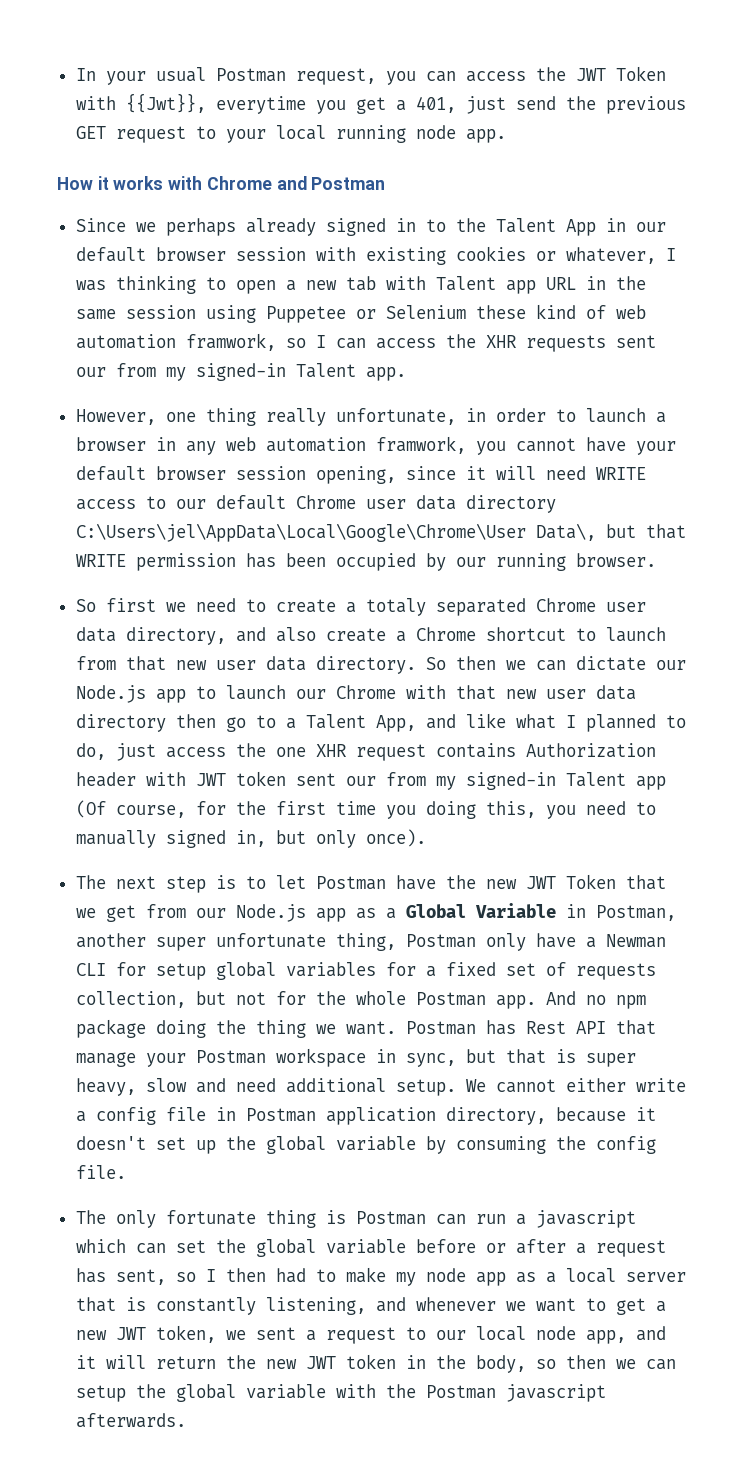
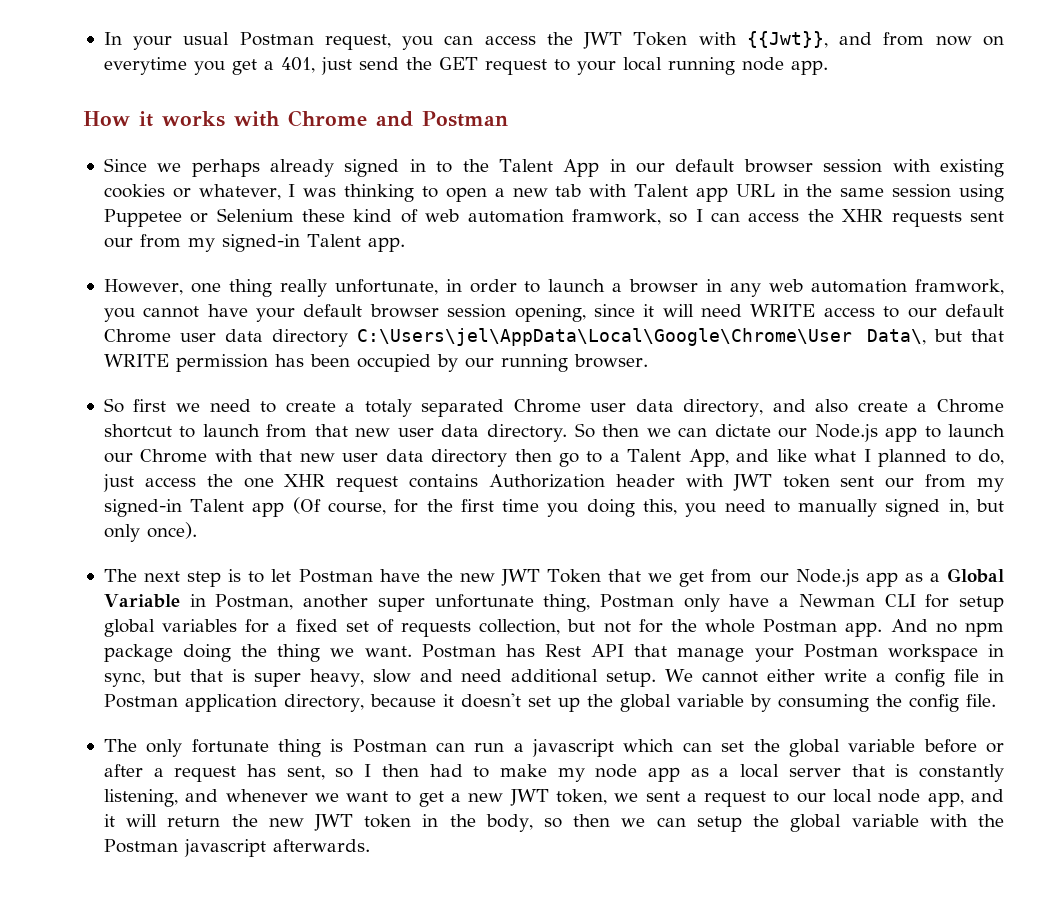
(206, 103) none -> [839,32,1005,46] and from now on
[605,96,686,114] previous -> (432, 63) none

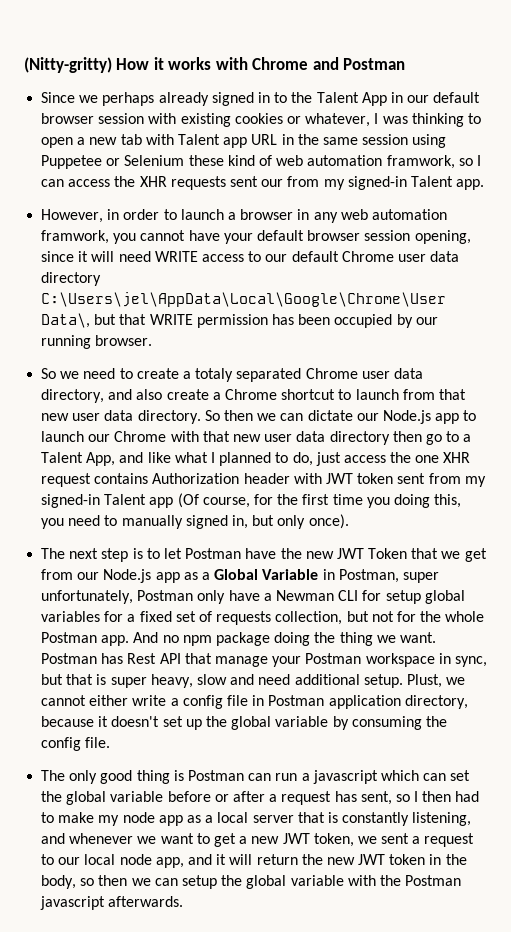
[103,31,1005,50] [103,57,828,75] In your usual Postman request, you can access the JWT Token with {{Jwt}}, and from now on everytime you get a 401, just send the GET request to your local running node app. // -> [24,57,112,73] (Nitty-gritty)
[190,279,438,297] one thing really unfortunate, -> (104, 216) none
[133,399,167,412] first -> (57, 373) none
[885,478,915,488] our -> (426, 478) none
[303,594,591,612] another super unfortunate thing, -> [402,572,439,583] [41,590,134,604] super unfortunately,
[665,669,694,682] We -> [406,674,466,688] Plust, we
[191,739,269,753] fortunate -> [100,770,133,784] good

